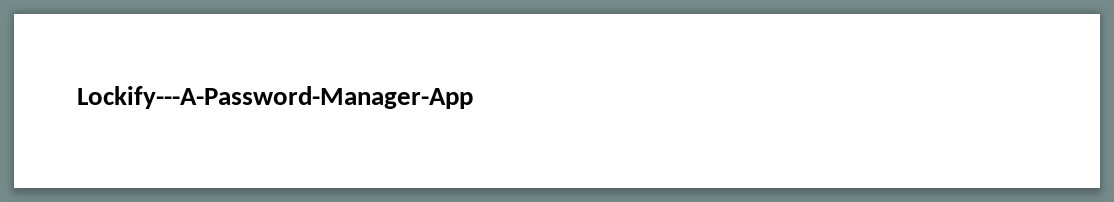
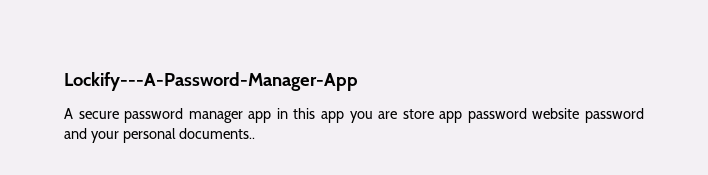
(473, 97) none -> [64,108,644,123] [64,128,255,143] // A secure password manager app in this app you are store app password website password and your personal documents..

